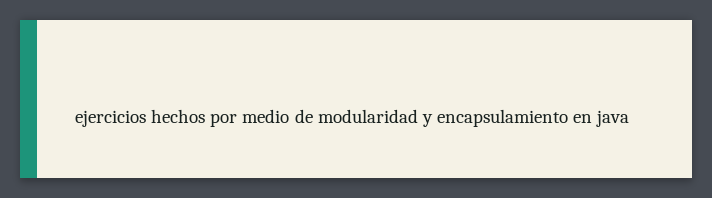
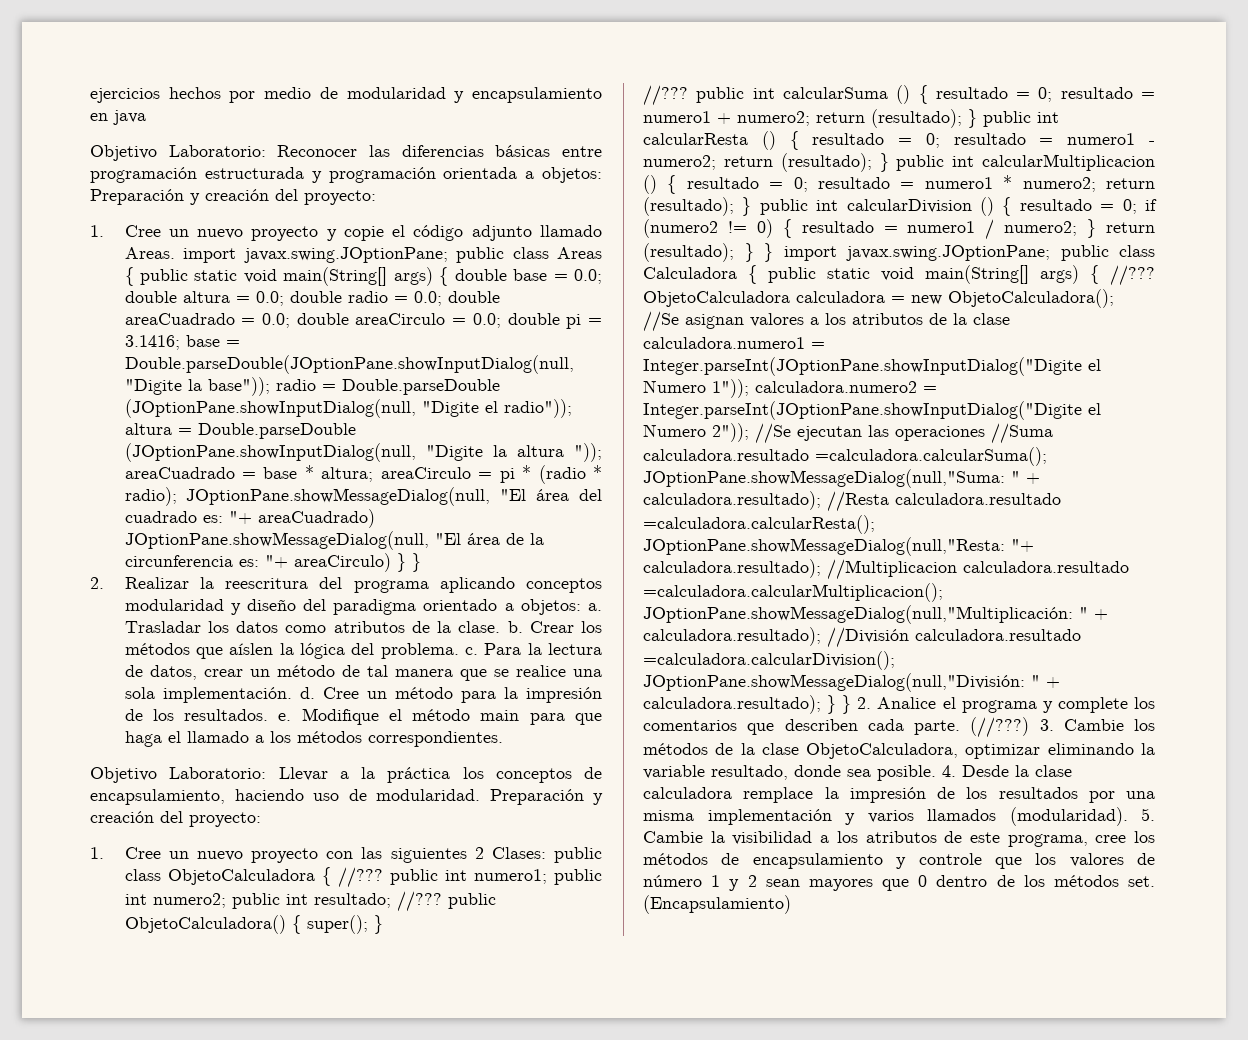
(630, 118) none -> [90,145,603,161] [90,167,602,183] [90,189,376,205] [90,225,602,241] [124,247,602,263] [124,267,602,286] [124,291,500,306] [124,313,602,329] [124,335,240,350] [124,355,574,374] [124,377,500,396] [124,399,572,418] [124,423,356,439] [124,443,602,462] [124,465,603,484] [124,487,602,506] [124,509,375,528] [124,531,544,550] [124,553,421,572] [90,577,602,593] [124,599,603,615] [124,621,603,633] [124,643,602,659] [124,665,602,681] [124,687,603,703] [124,708,602,725] [124,731,503,747] [90,767,602,783] [90,789,603,805] [90,811,261,827] [90,847,602,863] [124,867,602,888] [124,891,496,912] [124,915,383,934] [643,85,1155,106] [643,109,1059,128] [643,131,1155,150] [643,153,1155,172] [643,175,1155,194] [643,197,1157,216] [643,219,1155,240] [643,243,1155,262] [643,265,1155,286] [643,289,1114,308] [643,311,1010,332] [643,337,825,349] [643,357,1101,376] [643,379,937,398] [643,401,1101,420] [643,423,1053,444] [643,447,1047,466] [643,469,1040,488] [643,491,1061,512] [643,515,875,534] [643,537,1034,556] [643,559,1129,580] [643,583,943,602] [643,605,1108,624] [643,627,1081,648] [643,651,895,670] [643,673,1060,692] [643,695,1155,714] [643,717,1155,738] [643,743,1155,759] [643,765,1072,781] [643,787,1155,803] [643,807,1155,826] [643,831,1155,847] [643,853,1155,869] [643,875,1155,891] [643,895,791,914] // Objetivo Laboratorio: Reconocer las diferencias básicas entre programación estructurada y programación orientada a objetos: Preparación y creación del proyecto: // 1. Cree un nuevo proyecto y copie el código adjunto llamado Areas. import javax.swing.JOptionPane; public class Areas { public static void main(String[] args) { double base = 0.0; double altura = 0.0; double radio = 0.0; double areaCuadrado = 0.0; double areaCirculo = 0.0; double pi = 3.1416; base = Double.parseDouble(JOptionPane.showInputDialog(null, "Digite la base")); radio = Double.parseDouble (JOptionPane.showInputDialog(null, "Digite el radio")); altura = Double.parseDouble (JOptionPane.showInputDialog(null, "Digite la altura ")); areaCuadrado = base * altura; areaCirculo = pi * (radio * radio); JOptionPane.showMessageDialog(null, "El área del cuadrado es: "+ areaCuadrado) JOptionPane.showMessageDialog(null, "El área de la circunferencia es: "+ areaCirculo) } } // 2. Realizar la reescritura del programa aplicando conceptos modularidad y diseño del paradigma orientado a objetos: a. Trasladar los datos como atributos de la clase. b. Crear los métodos que aíslen la lógica del problema. c. Para la lectura de datos, crear un método de tal manera que se realice una sola implementación. d. Cree un método para la impresión de los resultados. e. Modifique el método main para que haga el llamado a los métodos correspondientes. // Objetivo Laboratorio: Llevar a la práctica los conceptos de encapsulamiento, haciendo uso de modularidad. Preparación y creación del proyecto: // 1. Cree un nuevo proyecto con las siguientes 2 Clases: public class ObjetoCalculadora { //??? public int numero1; public int numero2; public int resultado; //??? public ObjetoCalculadora() { super(); } // //??? public int calcularSuma () { resultado = 0; resultado = numero1 + numero2; return (resultado); } public int calcularResta () { resultado = 0; resultado = numero1 - numero2; return (resultado); } public int calcularMultiplicacion () { resultado = 0; resultado = numero1 * numero2; return (resultado); } public int calcularDivision () { resultado = 0; if (numero2 != 0) { resultado = numero1 / numero2; } return (resultado); } } import javax.swing.JOptionPane; public class Calculadora { public static void main(String[] args) { //??? ObjetoCalculadora calculadora = new ObjetoCalculadora(); //Se asignan valores a los atributos de la clase calculadora.numero1 = Integer.parseInt(JOptionPane.showInputDialog("Digite el Numero 1")); calculadora.numero2 = Integer.parseInt(JOptionPane.showInputDialog("Digite el Numero 2")); //Se ejecutan las operaciones //Suma calculadora.resultado =calculadora.calcularSuma(); JOptionPane.showMessageDialog(null,"Suma: " + calculadora.resultado); //Resta calculadora.resultado =calculadora.calcularResta(); JOptionPane.showMessageDialog(null,"Resta: "+ calculadora.resultado); //Multiplicacion calculadora.resultado =calculadora.calcularMultiplicacion(); JOptionPane.showMessageDialog(null,"Multiplicación: " + calculadora.resultado); //División calculadora.resultado =calculadora.calcularDivision(); JOptionPane.showMessageDialog(null,"División: " + calculadora.resultado); } } 2. Analice el programa y complete los comentarios que describen cada parte. (//???) 3. Cambie los métodos de la clase ObjetoCalculadora, optimizar eliminando la variable resultado, donde sea posible. 4. Desde la clase calculadora remplace la impresión de los resultados por una misma implementación y varios llamados (modularidad). 5. Cambie la visibilidad a los atributos de este programa, cree los métodos de encapsulamiento y controle que los valores de número 1 y 2 sean mayores que 0 dentro de los métodos set. (Encapsulamiento)

